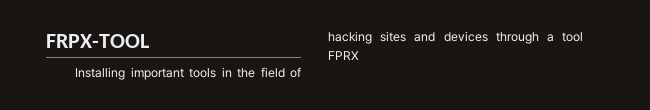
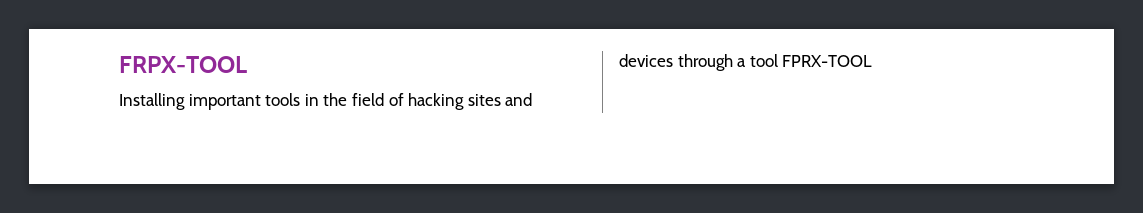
[328,51,359,60] FPRX -> [782,55,873,67] FPRX-TOOL

